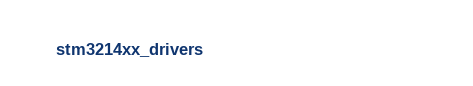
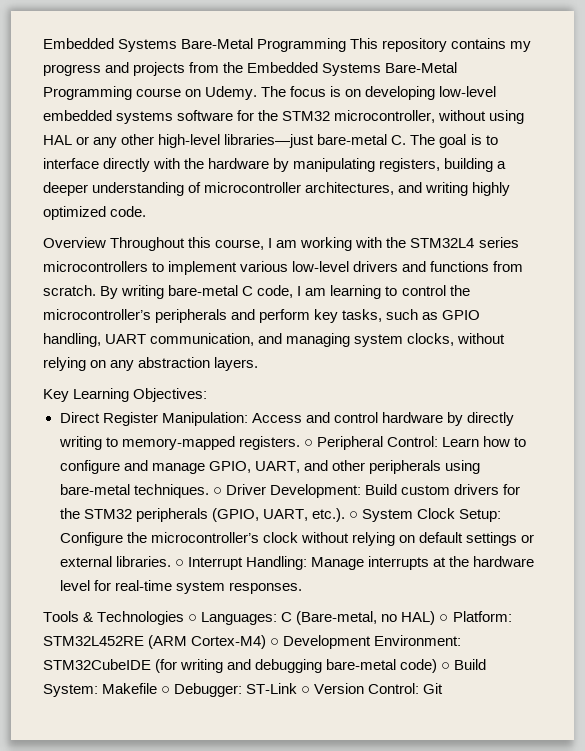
[56,43,203,57] stm3214xx_drivers -> [43,38,532,52] [43,62,458,76] [43,86,497,100] [43,110,525,124] [43,134,498,148] [43,158,507,172] [43,182,511,196] [43,206,147,220] [43,237,519,251] [43,261,524,275] [43,285,470,299] [43,309,481,323] [43,333,506,347] [43,357,259,371] [43,388,208,402] [59,412,514,426] [58,436,526,450] [59,460,480,474] [59,484,520,498] [59,508,501,522] [59,532,534,546] [59,556,534,570] [59,580,302,594] [43,611,512,625] [43,635,462,649] [43,659,487,673] [43,683,444,697] Embedded Systems Bare-Metal Programming This repository contains my progress and projects from the Embedded Systems Bare-Metal Programming course on Udemy. The focus is on developing low-level embedded systems software for the STM32 microcontroller, without using HAL or any other high-level libraries—just bare-metal C. The goal is to interface directly with the hardware by manipulating registers, building a deeper understanding of microcontroller architectures, and writing highly optimized code. // Overview Throughout this course, I am working with the STM32L4 series microcontrollers to implement various low-level drivers and functions from scratch. By writing bare-metal C code, I am learning to control the microcontroller’s peripherals and perform key tasks, such as GPIO handling, UART communication, and managing system clocks, without relying on any abstraction layers. // Key Learning Objectives: // Direct Register Manipulation: Access and control hardware by directly writing to memory-mapped registers. ○ Peripheral Control: Learn how to configure and manage GPIO, UART, and other peripherals using bare-metal techniques. ○ Driver Development: Build custom drivers for the STM32 peripherals (GPIO, UART, etc.). ○ System Clock Setup: Configure the microcontroller’s clock without relying on default settings or external libraries. ○ Interrupt Handling: Manage interrupts at the hardware level for real-time system responses. // Tools & Technologies ○ Languages: C (Bare-metal, no HAL) ○ Platform: STM32L452RE (ARM Cortex-M4) ○ Development Environment: STM32CubeIDE (for writing and debugging bare-metal code) ○ Build System: Makefile ○ Debugger: ST-Link ○ Version Control: Git

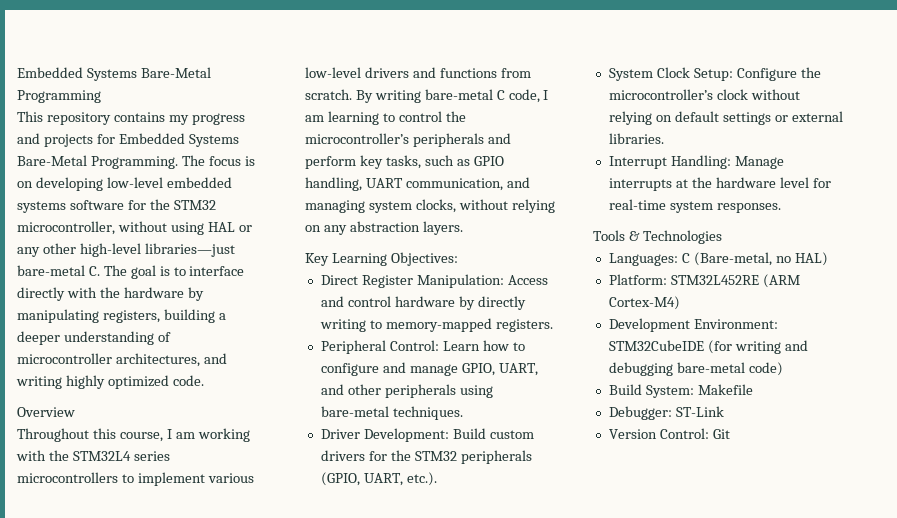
[43,38,347,52] Embedded Systems Bare-Metal Programming -> [17,67,211,81] [17,90,101,103] Embedded Systems Bare-Metal Programming //
[189,62,458,76] [43,86,258,100] from the Embedded Systems Bare-Metal Programming course on Udemy. -> [96,133,239,147] [17,155,178,169] for Embedded Systems Bare-Metal Programming.
(106, 242) none -> (75, 412) //
[303,439,313,447] ○ -> (553, 325) //
[212,487,222,495] ○ -> (463, 413) //
[348,511,358,519] ○ -> (437, 479) //
[174,559,184,567] ○ -> (664, 138) //
[188,614,198,622] ○ -> (722, 237) //
[439,614,449,622] ○ -> (828, 259) //
[270,638,280,646] ○ -> (680, 303) //
[441,662,451,670] ○ -> (783, 369) //
[161,686,171,694] ○ -> (753, 389) //
[301,686,311,694] ○ -> (724, 411) //

